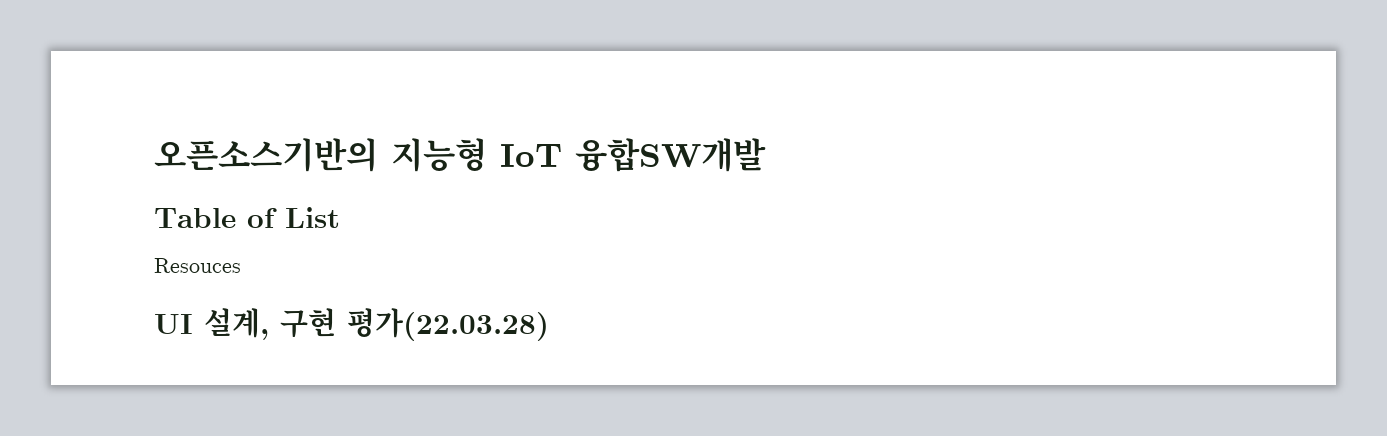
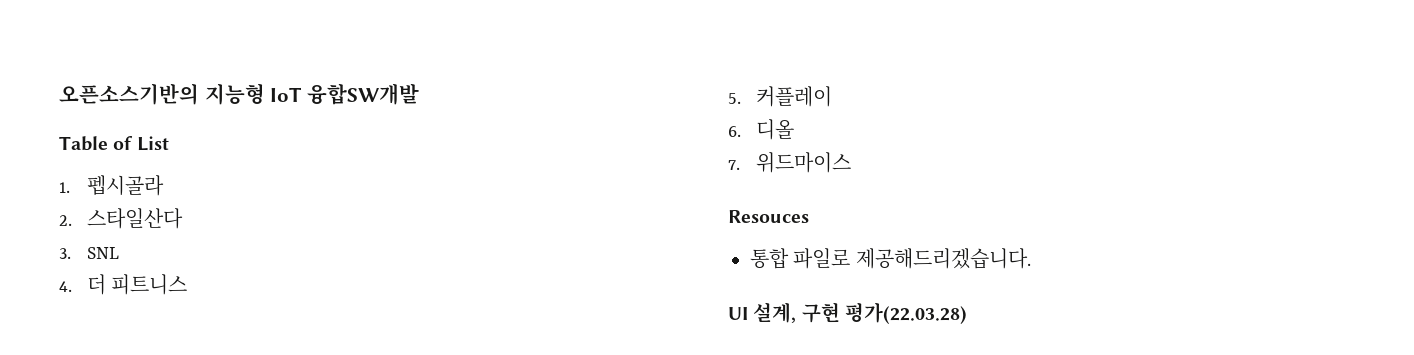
[154,258,241,273] Resouces -> [59,175,164,196] [59,208,183,229] [59,247,119,259] [59,274,188,295] [728,86,832,107] [728,119,794,140] [728,152,851,173] [728,210,809,223] [750,248,1031,269] 1. 펩시골라 // 2. 스타일산다 // 3. SNL // 4. 더 피트니스 // 5. 커플레이 // 6. 디올 // 7. 위드마이스 // Resouces // 통합 파일로 제공해드리겠습니다.

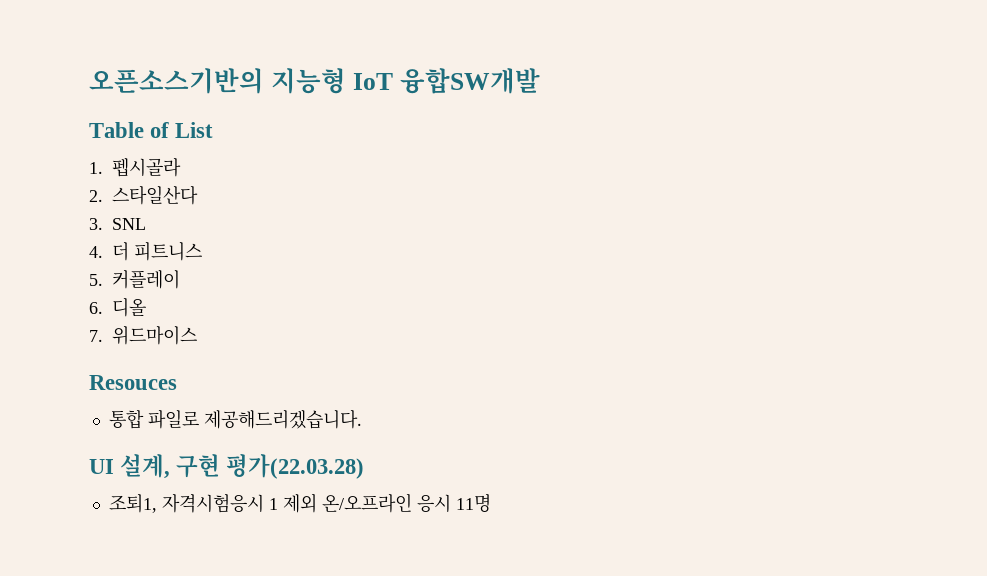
(967, 313) none -> [108,493,491,513] // 조퇴1, 자격시험응시 1 제외 온/오프라인 응시 11명

